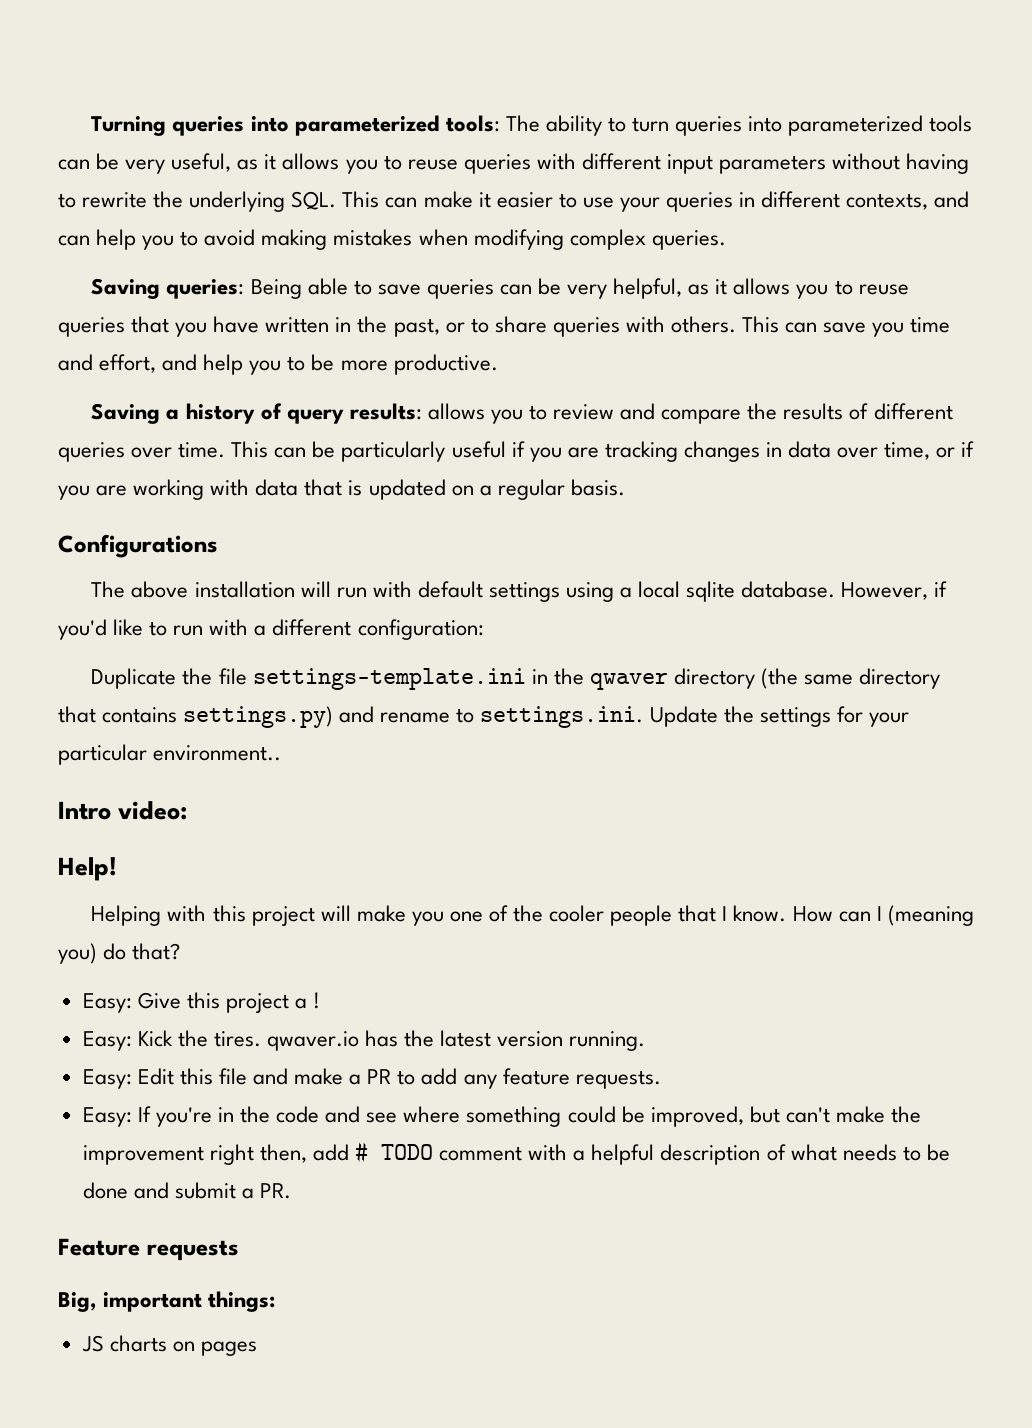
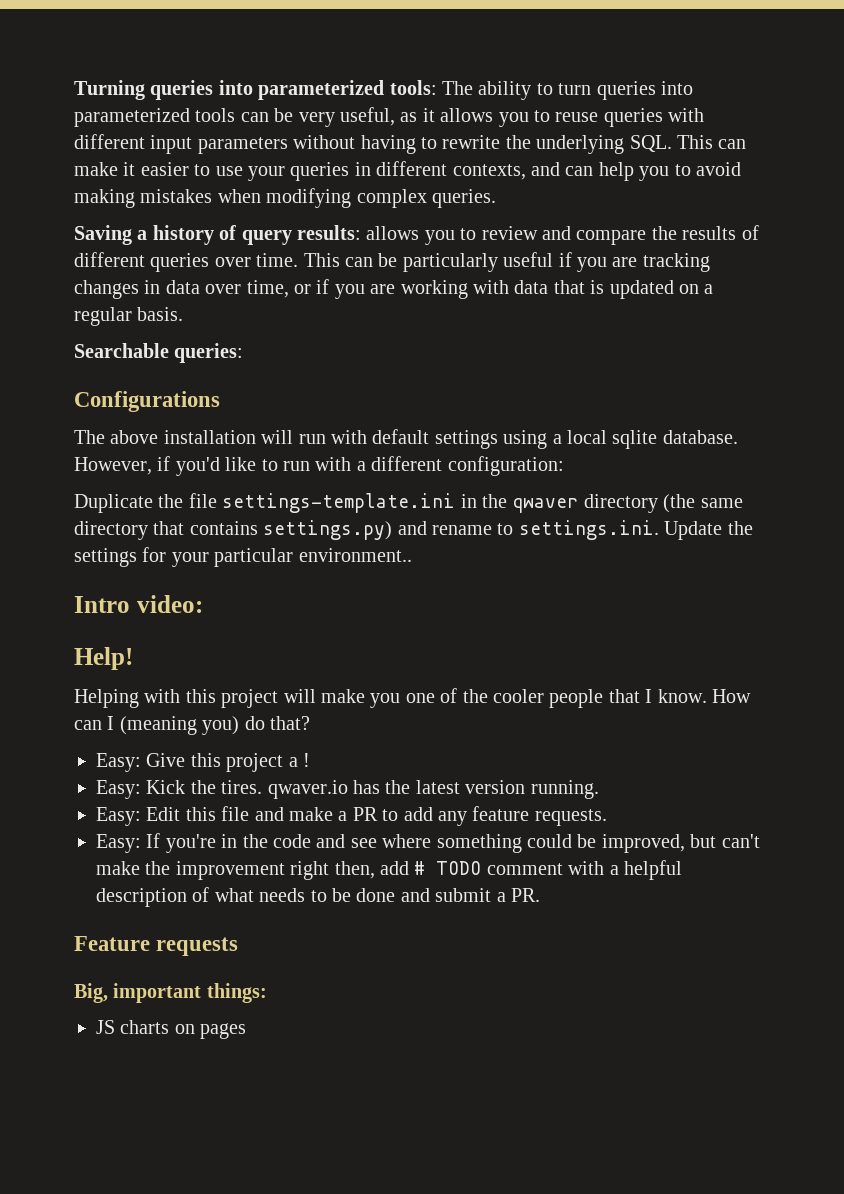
[91,278,909,299] [58,316,951,337] [58,354,498,375] // Saving queries: Being able to save queries can be very helpful, as it allows you to reuse queries that you have written in the past, or to share queries with others. This can save you time and effort, and help you to be more productive. -> (496, 198) none
(625, 487) none -> [74,343,244,363] // Searchable queries:

